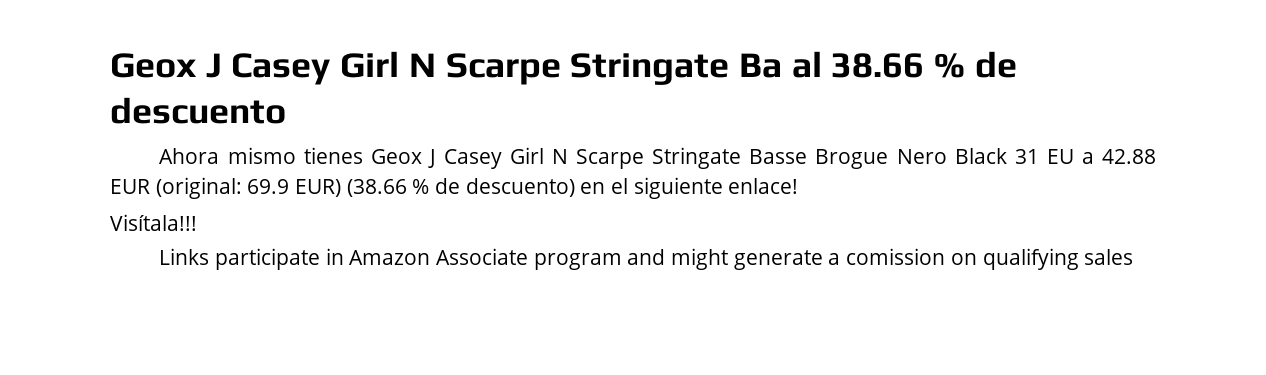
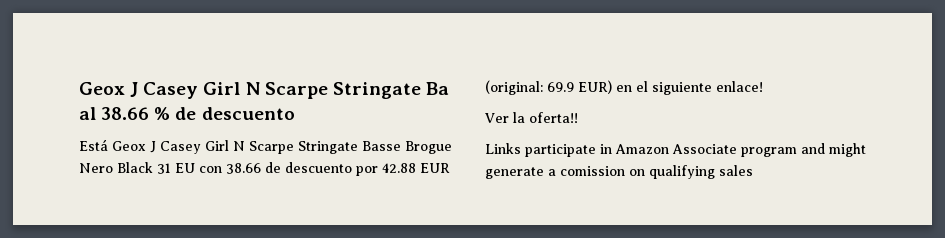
[159,147,363,164] Ahora mismo tienes -> [79,139,108,151] Está
[1081,152,1094,164] a -> [199,162,378,176] con 38.66 de descuento por
[346,178,575,197] (38.66 % de descuento) -> (612, 87) none
[110,214,197,231] Visítala!!! -> [485,112,578,123] Ver la oferta!!

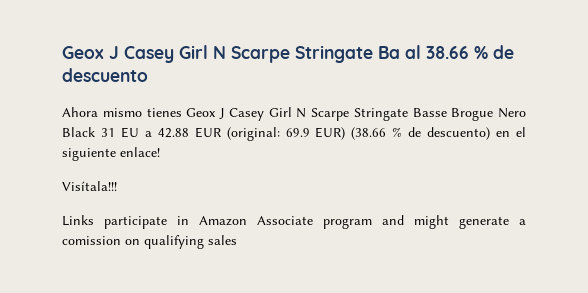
[79,139,108,151] Está -> [62,107,182,117] Ahora mismo tienes
[199,162,378,176] con 38.66 de descuento por -> [144,131,152,137] a
(612, 87) none -> [351,127,491,140] (38.66 % de descuento)
[485,112,578,123] Ver la oferta!! -> [62,181,117,191] Visítala!!!

